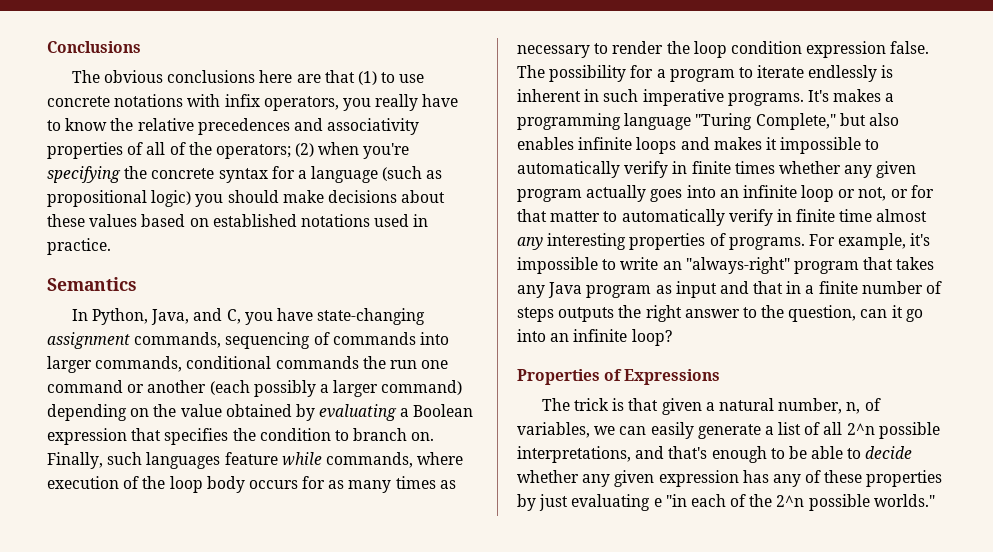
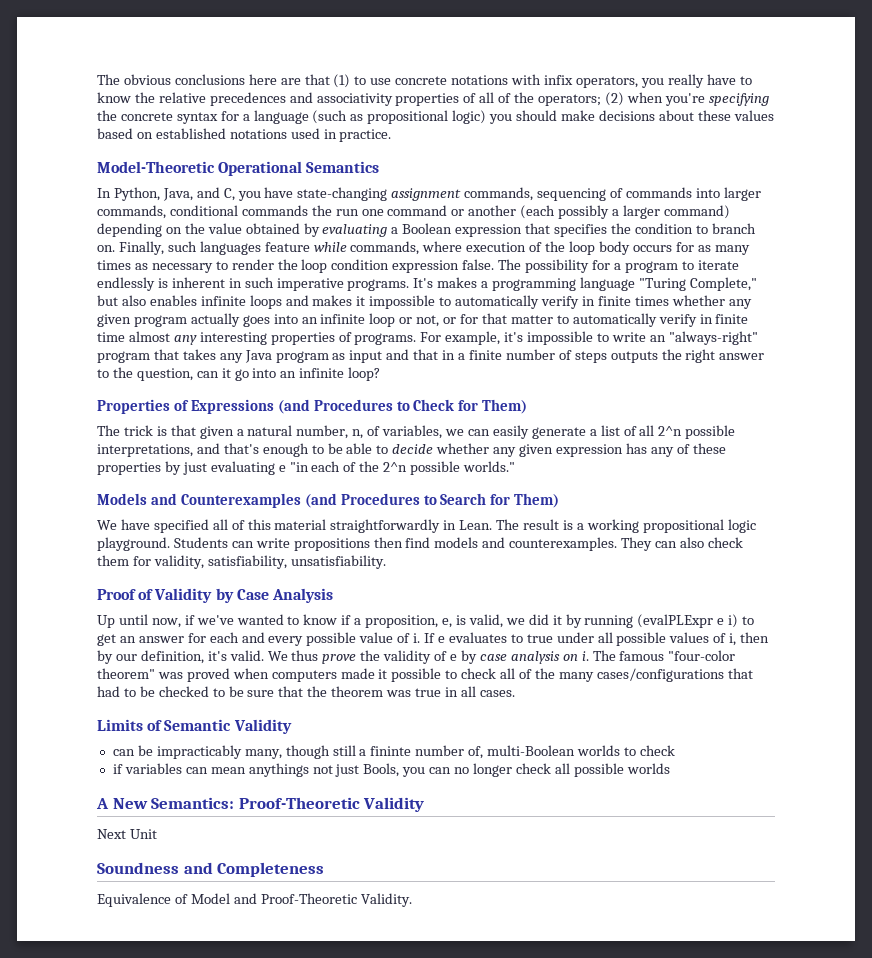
[47,41,141,53] Conclusions // -> (97, 79) none
(111, 246) none -> [97,161,303,176] Model-Theoretic Operational
(721, 377) none -> [277,399,528,414] (and Procedures to Check for Them)
(935, 500) none -> [97,493,560,508] [97,519,756,533] [97,537,743,551] [97,555,386,569] [97,588,333,603] [97,614,755,628] [97,632,770,646] [97,650,736,664] [97,668,753,682] [97,686,515,697] [97,719,292,734] [112,745,675,759] [112,763,670,777] [96,797,425,812] [97,829,157,839] [97,862,325,877] [97,893,412,907] // Models and Counterexamples (and Procedures to Search for Them) // We have specified all of this material straightforwardly in Lean. The result is a working propositional logic playground. Students can write propositions then find models and counterexamples. They can also check them for validity, satisfiability, unsatisfiability. // Proof of Validity by Case Analysis // Up until now, if we've wanted to know if a proposition, e, is valid, we did it by running (evalPLExpr e i) to get an answer for each and every possible value of i. If e evaluates to true under all possible values of i, then by our definition, it's valid. We thus prove the validity of e by case analysis on i. The famous "four-color theorem" was proved when computers made it possible to check all of the many cases/configurations that had to be checked to be sure that the theorem was true in all cases. // Limits of Semantic Validity // can be impracticably many, though still a fininte number of, multi-Boolean worlds to check // if variables can mean anythings not just Bools, you can no longer check all possible worlds // A New Semantics: Proof-Theoretic Validity // Next Unit // Soundness and Completeness // Equivalence of Model and Proof-Theoretic Validity.

